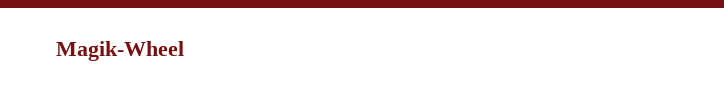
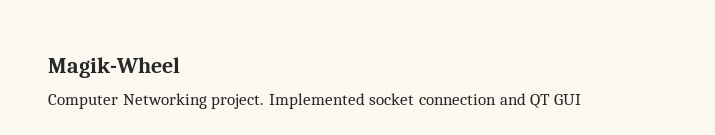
(184, 51) none -> [48,93,581,109] // Computer Networking project. Implemented socket connection and QT GUI

